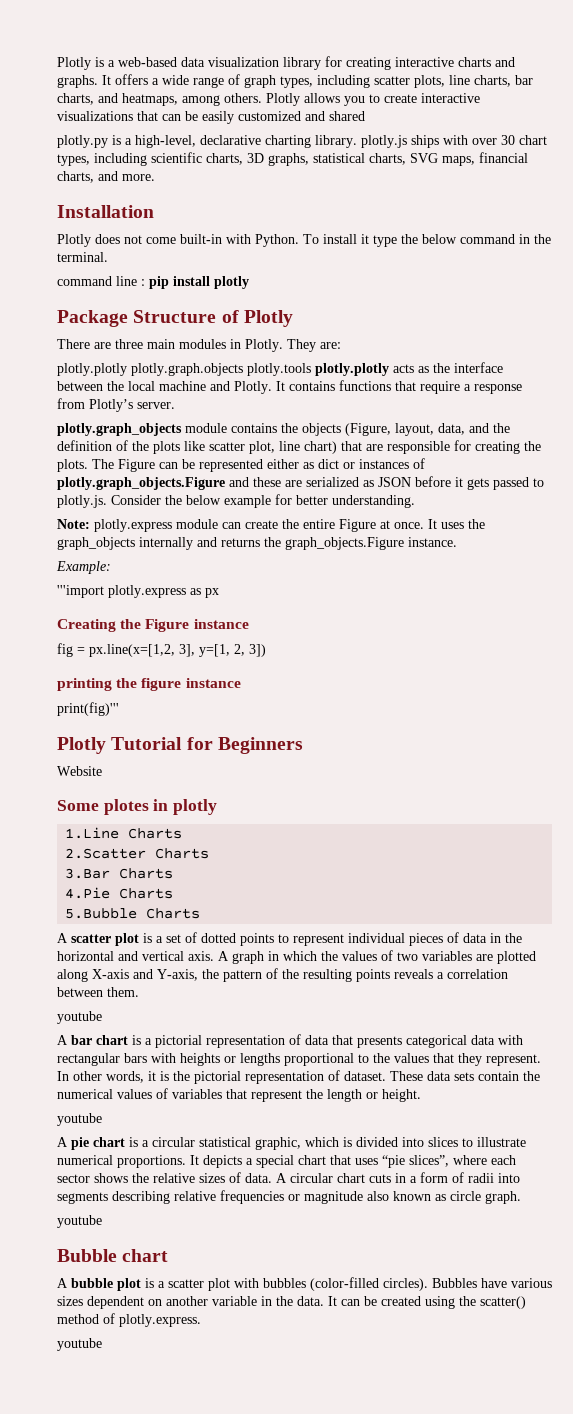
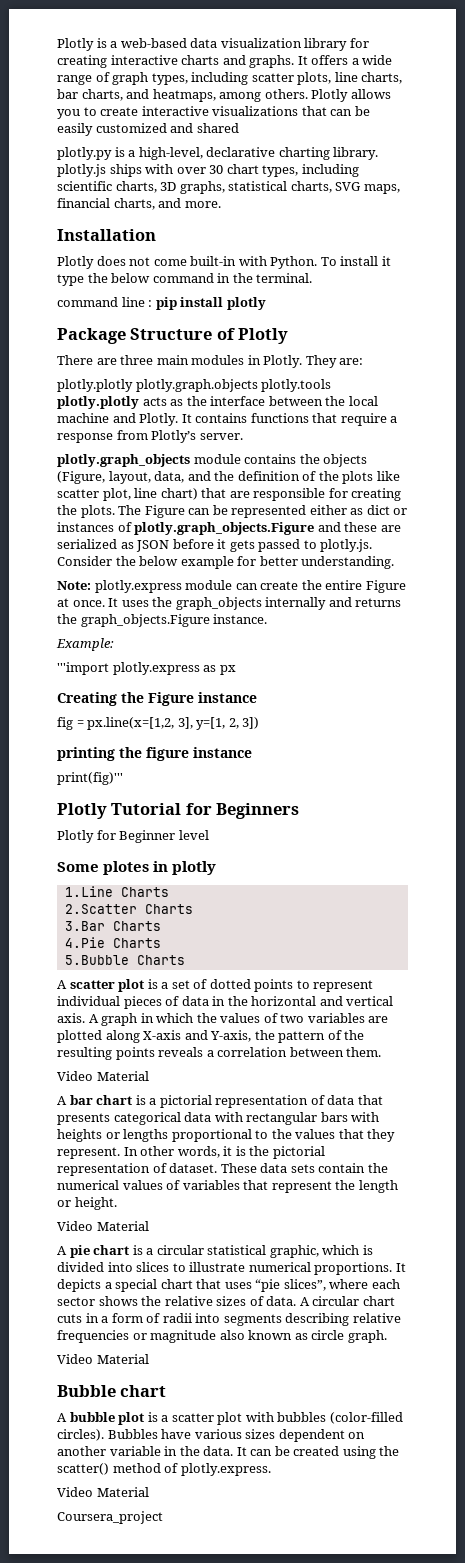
[57,766,102,776] Website -> [57,830,209,843] Plotly for Beginner level
[57,1011,102,1024] youtube -> [57,1071,149,1081] Video Material
[57,1113,102,1126] youtube -> [57,1221,149,1231] Video Material
[57,1215,102,1228] youtube -> [57,1354,149,1364] Video Material
[57,1338,102,1351] youtube -> [57,1487,149,1497] [57,1511,163,1524] Video Material // Coursera_project

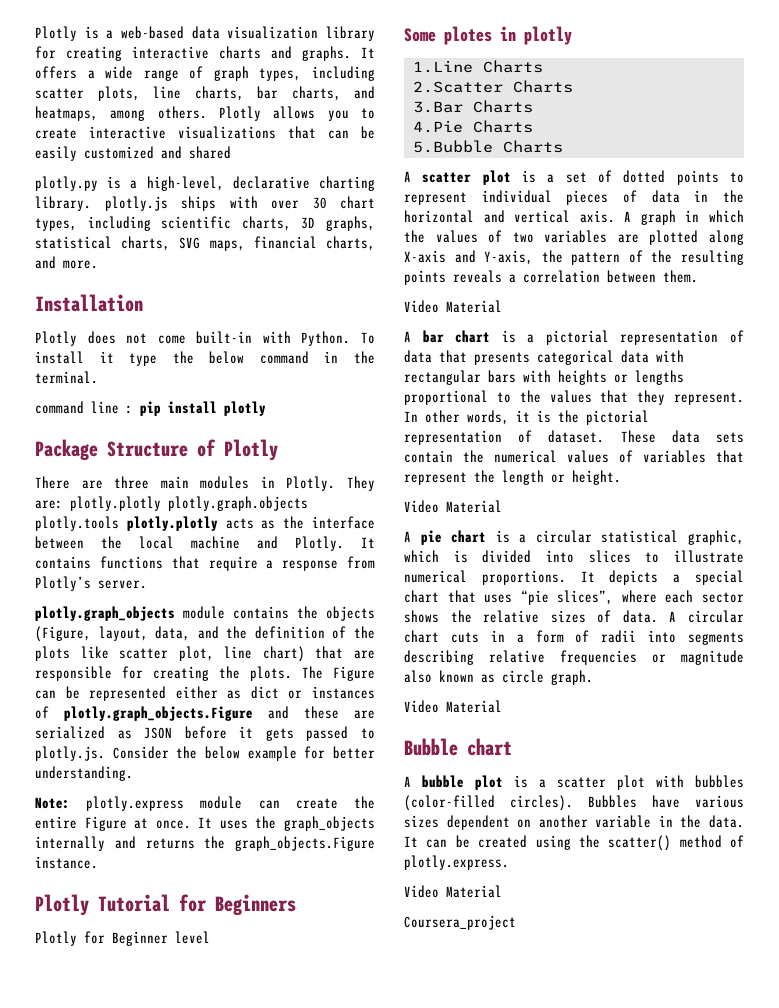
(364, 361) // -> (63, 504) none
[56,638,114,651] [57,662,236,675] [57,692,257,706] [57,717,260,730] [57,747,252,761] [57,772,123,785] // Example: // '''import plotly.express as px // Creating the Figure instance // fig = px.line(x=[1,2, 3], y=[1, 2, 3]) // printing the figure instance // print(fig)''' -> (98, 862) none

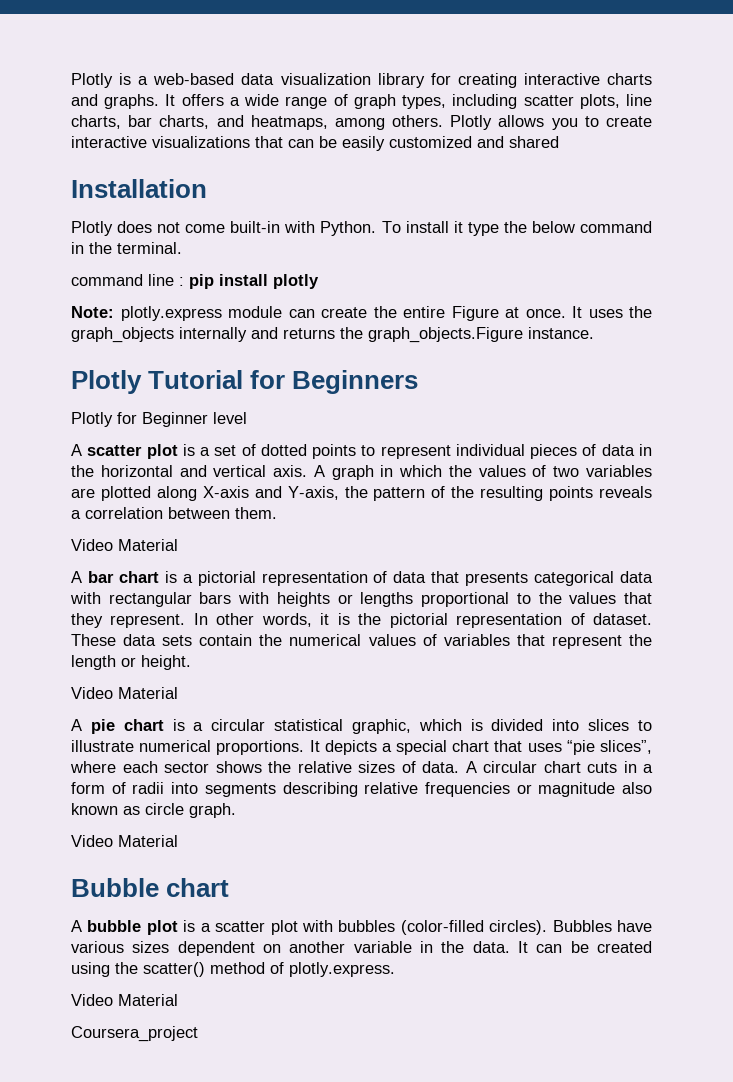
[35,176,375,191] [35,196,375,211] [35,216,375,231] [35,236,375,251] [35,256,98,269] // plotly.py is a high-level, declarative charting library. plotly.js ships with over 30 chart types, including scientific charts, 3D graphs, statistical charts, SVG maps, financial charts, and more. -> (559, 142) none
[35,439,278,461] [35,476,375,491] [35,496,308,511] [35,516,376,531] [35,536,375,551] [35,556,375,571] [35,576,147,591] [35,606,375,621] [35,626,375,642] [35,646,375,662] [35,666,375,681] [35,686,375,701] [35,706,375,721] [35,726,375,741] [35,746,375,761] [35,766,133,781] // Package Structure of Plotly // There are three main modules in Plotly. They are: plotly.plotly plotly.graph.objects plotly.tools plotly.plotly acts as the interface between the local machine and Plotly. It contains functions that require a response from Plotly’s server. // plotly.graph_objects module contains the objects (Figure, layout, data, and the definition of the plots like scatter plot, line chart) that are responsible for creating the plots. The Figure can be represented either as dict or instances of plotly.graph_objects.Figure and these are serialized as JSON before it gets passed to plotly.js. Consider the below example for better understanding. -> (319, 281) none
[404,26,572,45] [412,60,543,73] [412,80,573,93] [412,100,533,113] [412,120,533,133] [412,140,563,153] // Some plotes in plotly // 1.Line Charts // 2.Scatter Charts // 3.Bar Charts // 4.Pie Charts // 5.Bubble Charts -> (247, 418) none

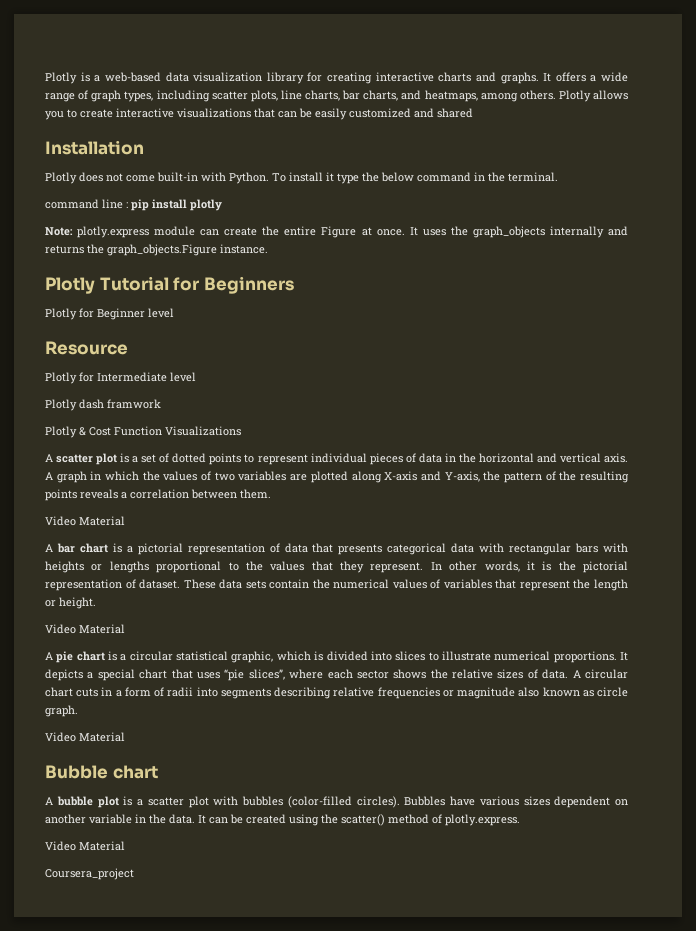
(247, 418) none -> [45,341,128,355] [45,372,196,384] [45,399,161,411] [45,426,241,438] // Resource // Plotly for Intermediate level // Plotly dash framwork // Plotly & Cost Function Visualizations

